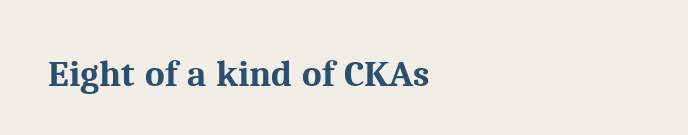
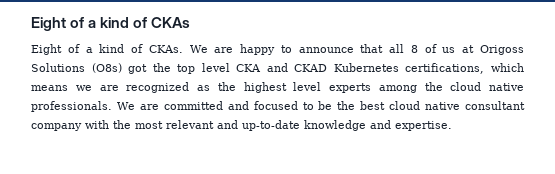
(429, 74) none -> [31,44,524,55] [31,63,524,74] [31,82,524,93] [31,101,526,112] [31,120,452,131] // Eight of a kind of CKAs. We are happy to announce that all 8 of us at Origoss Solutions (O8s) got the top level CKA and CKAD Kubernetes certifications, which means we are recognized as the highest level experts among the cloud native professionals. We are committed and focused to be the best cloud native consultant company with the most relevant and up-to-date knowledge and expertise.

